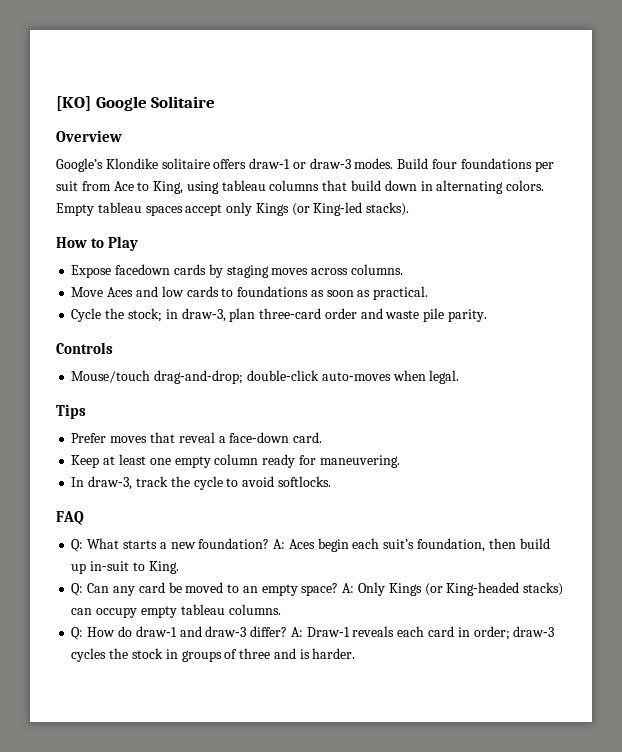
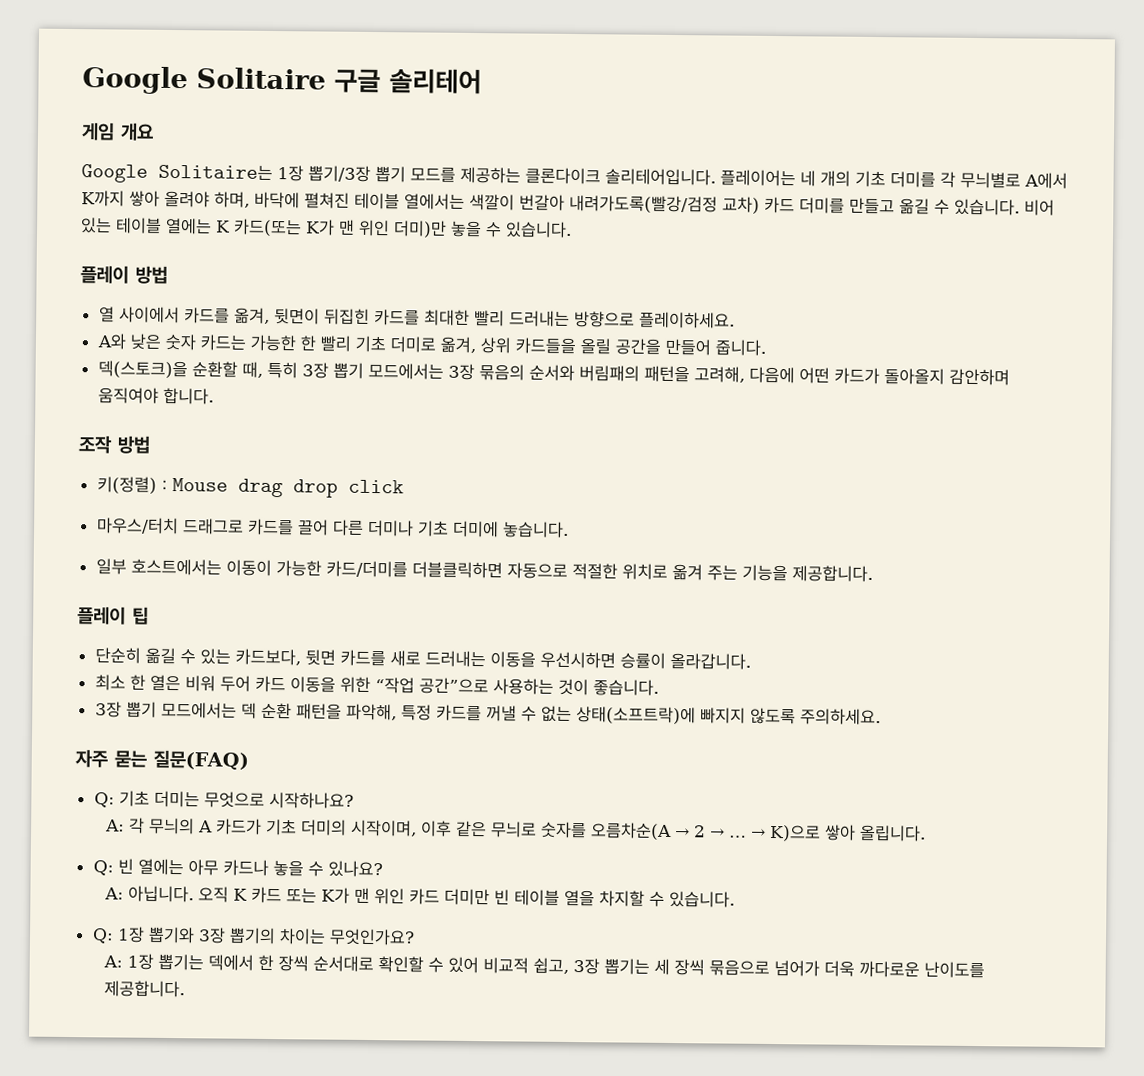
[56,96,91,111] [KO] -> (82, 80) none
[56,130,122,142] [56,158,554,172] [56,180,545,194] [56,202,410,216] [56,236,138,251] [71,264,403,278] [71,286,429,300] [71,308,487,322] [56,342,113,354] [71,370,460,384] [56,404,86,419] [71,432,323,443] [71,454,400,468] [71,476,331,490] [56,511,84,525] [71,538,550,552] [71,561,179,574] [71,582,564,596] [71,604,281,618] [71,626,555,640] [71,648,356,662] // Overview // Google’s Klondike solitaire offers draw‑1 or draw‑3 modes. Build four foundations per suit from Ace to King, using tableau columns that build down in alternating colors. Empty tableau spaces accept only Kings (or King‑led stacks). // How to Play // Expose facedown cards by staging moves across columns. // Move Aces and low cards to foundations as soon as practical. // Cycle the stock; in draw‑3, plan three‑card order and waste pile parity. // Controls // Mouse/touch drag‑and‑drop; double‑click auto‑moves when legal. // Tips // Prefer moves that reveal a face‑down card. // Keep at least one empty column ready for maneuvering. // In draw‑3, track the cycle to avoid softlocks. // FAQ // Q: What starts a new foundation? A: Aces begin each suit’s foundation, then build up in‑suit to King. // Q: Can any card be moved to an empty space? A: Only Kings (or King‑headed stacks) can occupy empty tableau columns. // Q: How do draw‑1 and draw‑3 differ? A: Draw‑1 reveals each card in order; draw‑3 cycles the stock in groups of three and is harder. -> [334,68,482,95] [81,122,154,141] [81,164,1068,189] [81,190,1055,216] [81,217,572,238] [80,265,168,284] [98,306,735,329] [96,333,766,356] [97,360,1010,386] [97,387,214,405] [78,435,150,454] [96,476,404,498] [96,517,569,538] [95,558,873,582] [77,606,149,625] [94,647,751,670] [94,674,659,696] [94,701,881,726] [75,749,249,770] [93,790,354,809] [105,817,927,842] [92,858,383,878] [104,885,736,908] [91,926,415,946] [103,953,986,979] [104,980,186,998] 구글 솔리테어 // 게임 개요 // Google Solitaire는 1장 뽑기/3장 뽑기 모드를 제공하는 클론다이크 솔리테어입니다. 플레이어는 네 개의 기초 더미를 각 무늬별로 A에서 K까지 쌓아 올려야 하며, 바닥에 펼쳐진 테이블 열에서는 색깔이 번갈아 내려가도록(빨강/검정 교차) 카드 더미를 만들고 옮길 수 있습니다. 비어 있는 테이블 열에는 K 카드(또는 K가 맨 위인 더미)만 놓을 수 있습니다. // 플레이 방법 // 열 사이에서 카드를 옮겨, 뒷면이 뒤집힌 카드를 최대한 빨리 드러내는 방향으로 플레이하세요. // A와 낮은 숫자 카드는 가능한 한 빨리 기초 더미로 옮겨, 상위 카드들을 올릴 공간을 만들어 줍니다. // 덱(스토크)을 순환할 때, 특히 3장 뽑기 모드에서는 3장 묶음의 순서와 버림패의 패턴을 고려해, 다음에 어떤 카드가 돌아올지 감안하며 움직여야 합니다. // 조작 방법 // 키(정렬)：Mouse drag drop click // 마우스/터치 드래그로 카드를 끌어 다른 더미나 기초 더미에 놓습니다. // 일부 호스트에서는 이동이 가능한 카드/더미를 더블클릭하면 자동으로 적절한 위치로 옮겨 주는 기능을 제공합니다. // 플레이 팁 // 단순히 옮길 수 있는 카드보다, 뒷면 카드를 새로 드러내는 이동을 우선시하면 승률이 올라갑니다. // 최소 한 열은 비워 두어 카드 이동을 위한 “작업 공간”으로 사용하는 것이 좋습니다. // 3장 뽑기 모드에서는 덱 순환 패턴을 파악해, 특정 카드를 꺼낼 수 없는 상태(소프트락)에 빠지지 않도록 주의하세요. // 자주 묻는 질문(FAQ) // Q: 기초 더미는 무엇으로 시작하나요? // A: 각 무늬의 A 카드가 기초 더미의 시작이며, 이후 같은 무늬로 숫자를 오름차순(A → 2 → … → K)으로 쌓아 올립니다. // Q: 빈 열에는 아무 카드나 놓을 수 있나요? // A: 아닙니다. 오직 K 카드 또는 K가 맨 위인 카드 더미만 빈 테이블 열을 차지할 수 있습니다. // Q: 1장 뽑기와 3장 뽑기의 차이는 무엇인가요? // A: 1장 뽑기는 덱에서 한 장씩 순서대로 확인할 수 있어 비교적 쉽고, 3장 뽑기는 세 장씩 묶음으로 넘어가 더욱 까다로운 난이도를 제공합니다.

